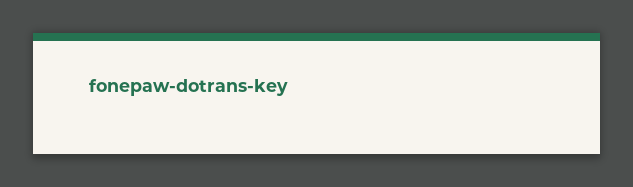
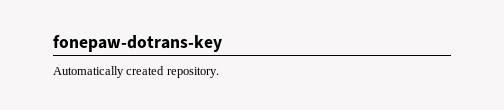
(288, 87) none -> [53,66,219,78] // Automatically created repository.

